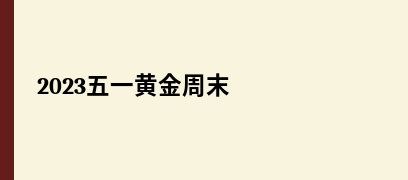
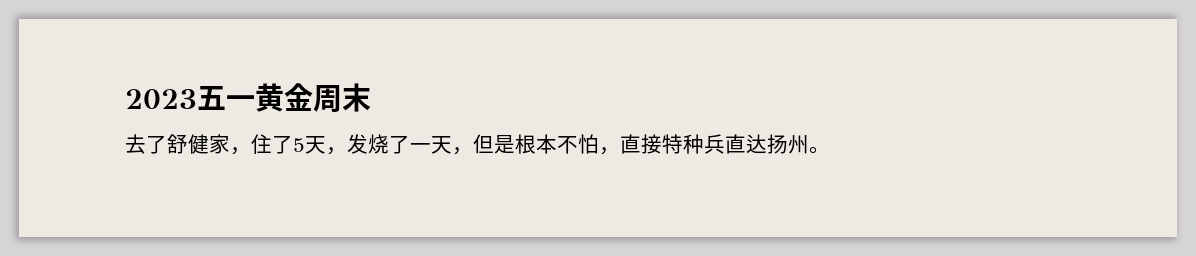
(230, 85) none -> [125,134,830,155] // 去了舒健家，住了5天，发烧了一天，但是根本不怕，直接特种兵直达扬州。

